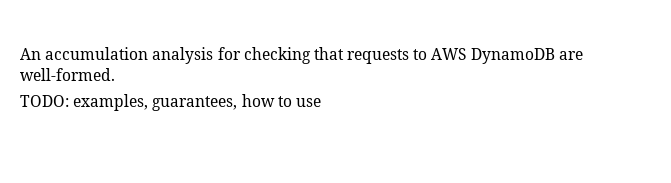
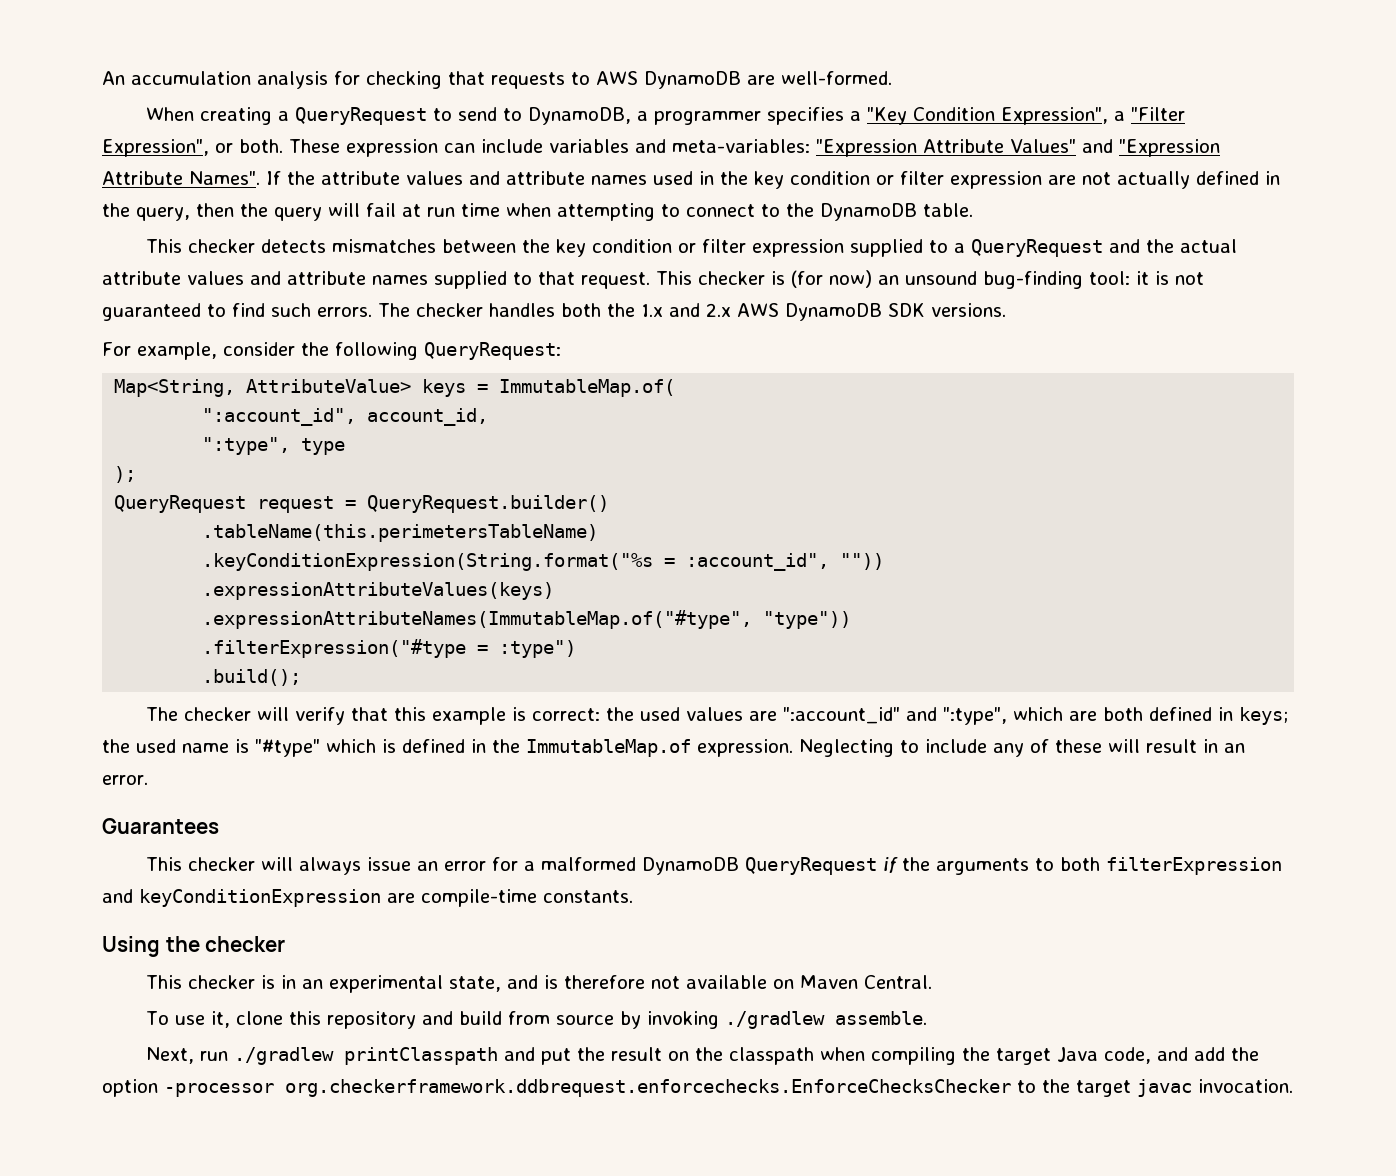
[20,94,321,111] TODO: examples, guarantees, how to use -> [145,107,1185,125] [102,139,1220,157] [102,171,1280,189] [102,203,973,221] [145,239,1237,257] [102,270,1204,289] [102,303,1006,321] [102,342,561,360] [114,379,676,397] [202,408,489,426] [202,437,346,455] [114,466,137,483] [114,495,610,513] [202,524,599,542] [202,553,885,571] [202,582,555,600] [202,610,852,629] [202,639,577,658] [202,669,302,686] [145,707,1288,725] [102,739,1245,757] [102,775,148,785] [102,818,219,834] [145,857,1282,875] [102,889,633,907] [102,936,286,957] [145,975,932,993] [145,1011,927,1029] [145,1047,1259,1065] [102,1079,1293,1097] When creating a QueryRequest to send to DynamoDB, a programmer specifies a "Key Condition Expression", a "Filter Expression", or both. These expression can include variables and meta-variables: "Expression Attribute Values" and "Expression Attribute Names". If the attribute values and attribute names used in the key condition or filter expression are not actually defined in the query, then the query will fail at run time when attempting to connect to the DynamoDB table. // This checker detects mismatches between the key condition or filter expression supplied to a QueryRequest and the actual attribute values and attribute names supplied to that request. This checker is (for now) an unsound bug-finding tool: it is not guaranteed to find such errors. The checker handles both the 1.x and 2.x AWS DynamoDB SDK versions. // For example, consider the following QueryRequest: // Map<String, AttributeValue> keys = ImmutableMap.of( // ":account_id", account_id, // ":type", type // ); // QueryRequest request = QueryRequest.builder() // .tableName(this.perimetersTableName) // .keyConditionExpression(String.format("%s = :account_id", "")) // .expressionAttributeValues(keys) // .expressionAttributeNames(ImmutableMap.of("#type", "type")) // .filterExpression("#type = :type") // .build(); // The checker will verify that this example is correct: the used values are ":account_id" and ":type", which are both defined in keys; the used name is "#type" which is defined in the ImmutableMap.of expression. Neglecting to include any of these will result in an error. // Guarantees // This checker will always issue an error for a malformed DynamoDB QueryRequest if the arguments to both filterExpression and keyConditionExpression are compile-time constants. // Using the checker // This checker is in an experimental state, and is therefore not available on Maven Central. // To use it, clone this repository and build from source by invoking ./gradlew assemble. // Next, run ./gradlew printClasspath and put the result on the classpath when compiling the target Java code, and add the option -processor org.checkerframework.ddbrequest.enforcechecks.EnforceChecksChecker to the target javac invocation.

